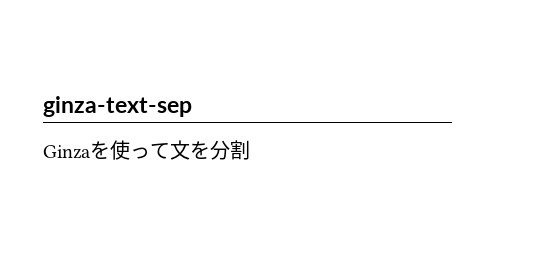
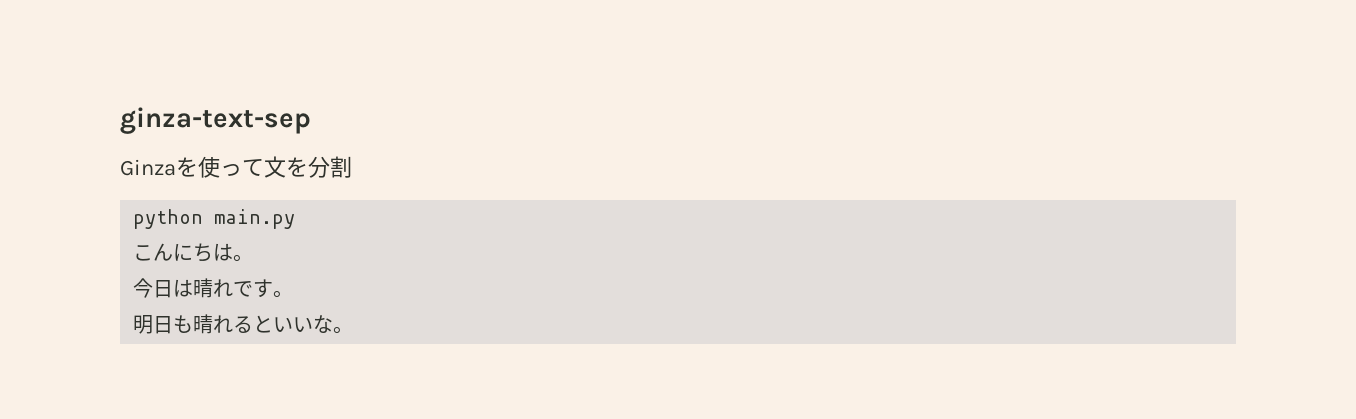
(250, 150) none -> [133,209,296,229] [133,243,254,262] [133,278,294,298] [133,314,354,334] // python main.py // こんにちは。 // 今日は晴れです。 // 明日も晴れるといいな。

